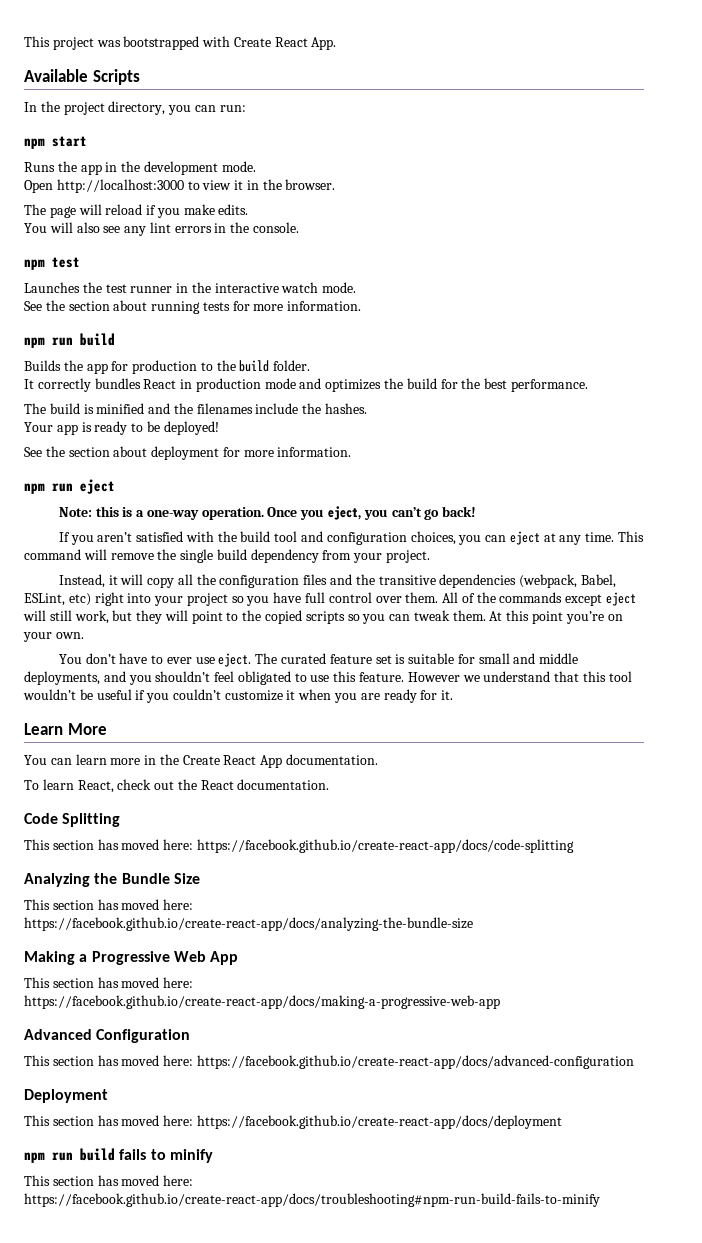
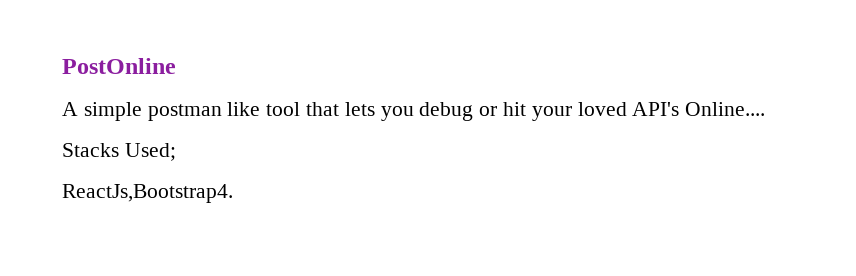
[24,36,337,50] [24,69,140,85] [24,101,246,115] [24,136,87,149] [24,161,256,175] [24,179,336,193] [24,204,249,218] [24,222,300,236] [24,257,80,270] [24,282,357,293] [24,300,362,314] [24,333,115,348] [24,360,311,374] [24,378,588,392] [24,403,368,414] [24,421,219,435] [24,446,352,460] [24,479,115,494] [58,506,477,520] [58,531,645,545] [24,549,431,563] [58,574,616,588] [24,592,637,606] [23,610,623,624] [23,632,84,642] [58,653,579,667] [24,671,632,685] [23,689,454,703] [24,723,107,735] [24,754,379,768] [24,779,330,793] [24,813,121,827] [24,839,574,853] [24,873,200,887] [24,899,194,910] [24,917,473,931] [24,951,239,965] [24,977,194,988] [24,995,500,1009] [24,1029,191,1043] [24,1055,634,1069] [24,1089,108,1103] [24,1115,562,1129] [24,1148,213,1163] [24,1175,194,1186] [24,1193,600,1207] This project was bootstrapped with Create React App. // Available Scripts // In the project directory, you can run: // npm start // Runs the app in the development mode. // Open http://localhost:3000 to view it in the browser. // The page will reload if you make edits. // You will also see any lint errors in the console. // npm test // Launches the test runner in the interactive watch mode. // See the section about running tests for more information. // npm run build // Builds the app for production to the build folder. // It correctly bundles React in production mode and optimizes the build for the best performance. // The build is minified and the filenames include the hashes. // Your app is ready to be deployed! // See the section about deployment for more information. // npm run eject // Note: this is a one-way operation. Once you eject, you can’t go back! // If you aren’t satisfied with the build tool and configuration choices, you can eject at any time. This command will remove the single build dependency from your project. // Instead, it will copy all the configuration files and the transitive dependencies (webpack, Babel, ESLint, etc) right into your project so you have full control over them. All of the commands except eject will still work, but they will point to the copied scripts so you can tweak them. At this point you’re on your own. // You don’t have to ever use eject. The curated feature set is suitable for small and middle deployments, and you shouldn’t feel obligated to use this feature. However we understand that this tool wouldn’t be useful if you couldn’t customize it when you are ready for it. // Learn More // You can learn more in the Create React App documentation. // To learn React, check out the React documentation. // Code Splitting // This section has moved here: https://facebook.github.io/create-react-app/docs/code-splitting // Analyzing the Bundle Size // This section has moved here: https://facebook.github.io/create-react-app/docs/analyzing-the-bundle-size // Making a Progressive Web App // This section has moved here: https://facebook.github.io/create-react-app/docs/making-a-progressive-web-app // Advanced Configuration // This section has moved here: https://facebook.github.io/create-react-app/docs/advanced-configuration // Deployment // This section has moved here: https://facebook.github.io/create-react-app/docs/deployment // npm run build fails to minify // This section has moved here: https://facebook.github.io/create-react-app/docs/troubleshooting#npm-run-build-fails-to-minify -> [62,58,176,74] [62,102,766,121] [62,143,176,161] [62,184,233,203] PostOnline // A simple postman like tool that lets you debug or hit your loved API's Online.... // Stacks Used; // ReactJs,Bootstrap4.

